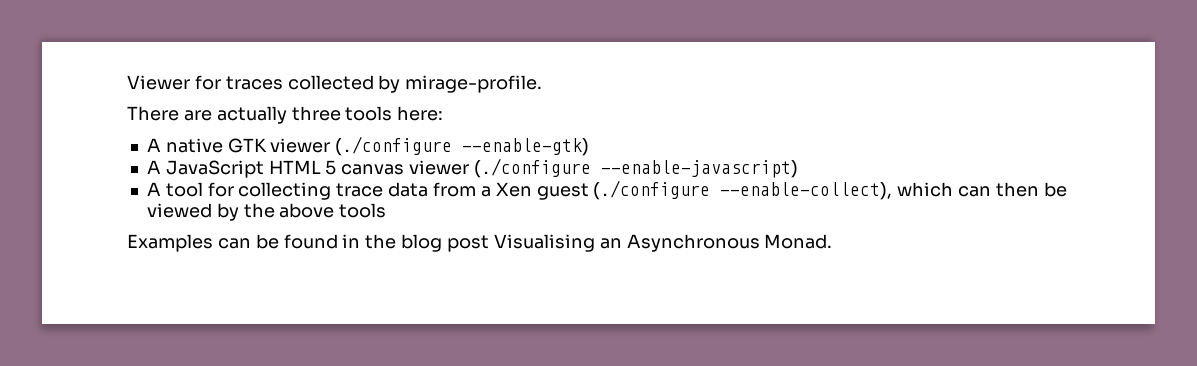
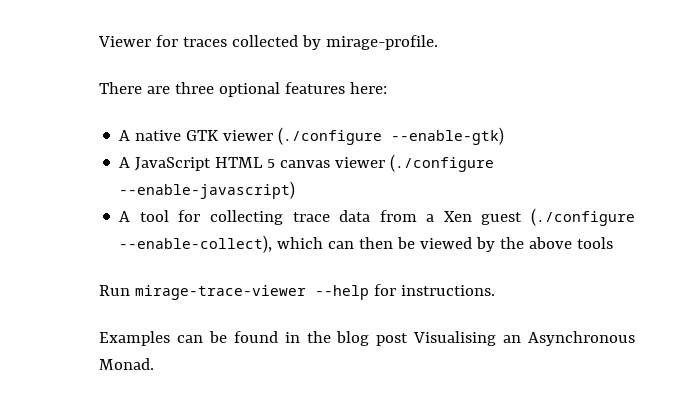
[216,106,393,124] actually three tools -> [174,82,345,97] three optional features
(387, 210) none -> [99,284,495,300] // Run mirage-trace-viewer --help for instructions.

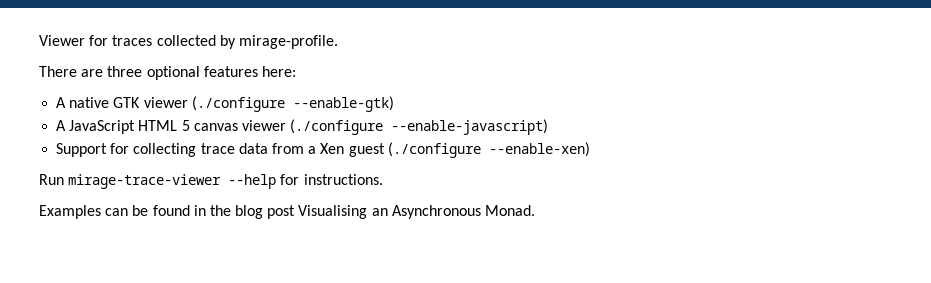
[119,210,169,222] A tool -> [56,143,108,157] Support
[119,235,614,253] --enable-collect), which can then be viewed by the above tools -> [488,142,590,157] --enable-xen)

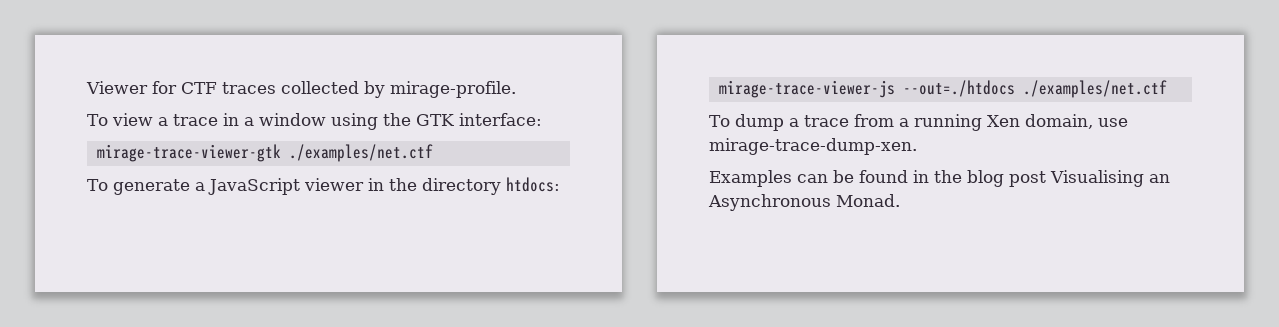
(109, 40) none -> [181,82,217,94] CTF
[39,66,296,80] [56,96,394,112] [56,119,549,135] [56,142,590,158] [39,174,383,189] There are three optional features here: // A native GTK viewer (./configure --enable-gtk) // A JavaScript HTML 5 canvas viewer (./configure --enable-javascript) // Support for collecting trace data from a Xen guest (./configure --enable-xen) // Run mirage-trace-viewer --help for instructions. -> [87,113,542,130] [96,144,433,162] [87,177,560,195] [718,80,1167,98] [709,114,1128,131] [709,138,917,155] To view a trace in a window using the GTK interface: // mirage-trace-viewer-gtk ./examples/net.ctf // To generate a JavaScript viewer in the directory htdocs: // mirage-trace-viewer-js --out=./htdocs ./examples/net.ctf // To dump a trace from a running Xen domain, use mirage-trace-dump-xen.

